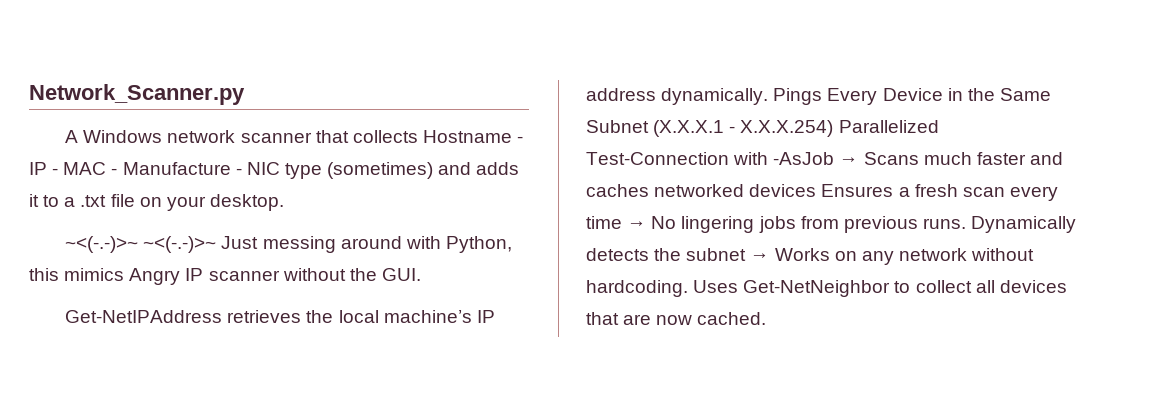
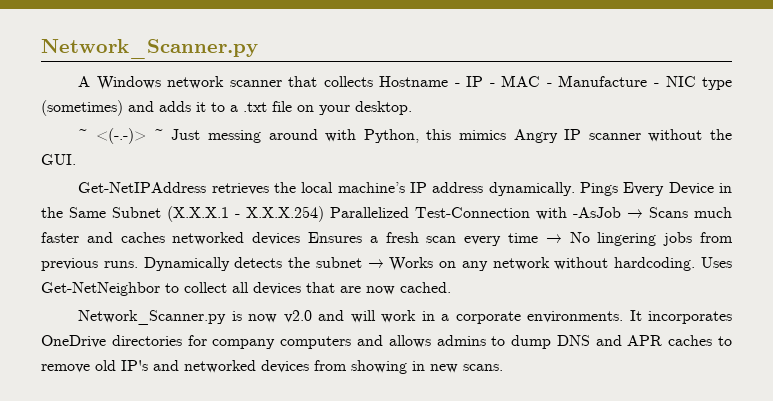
[65,236,217,253] ~<(-.-)>~ ~<(-.-)>~ -> [78,128,164,144] ~ <(-.-)> ~
(767, 318) none -> [78,310,732,325] [41,335,733,349] [41,360,503,374] // Network_Scanner.py is now v2.0 and will work in a corporate environments. It incorporates OneDrive directories for company computers and allows admins to dump DNS and APR caches to remove old IP's and networked devices from showing in new scans.

